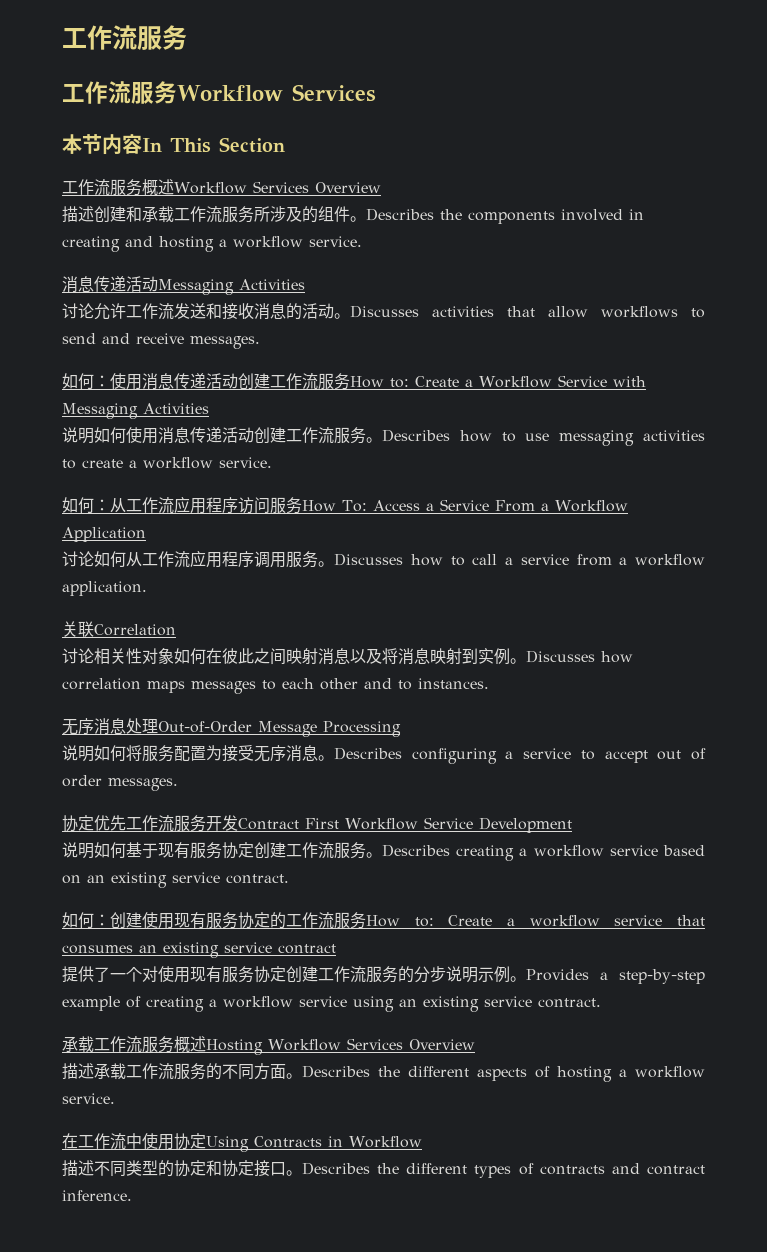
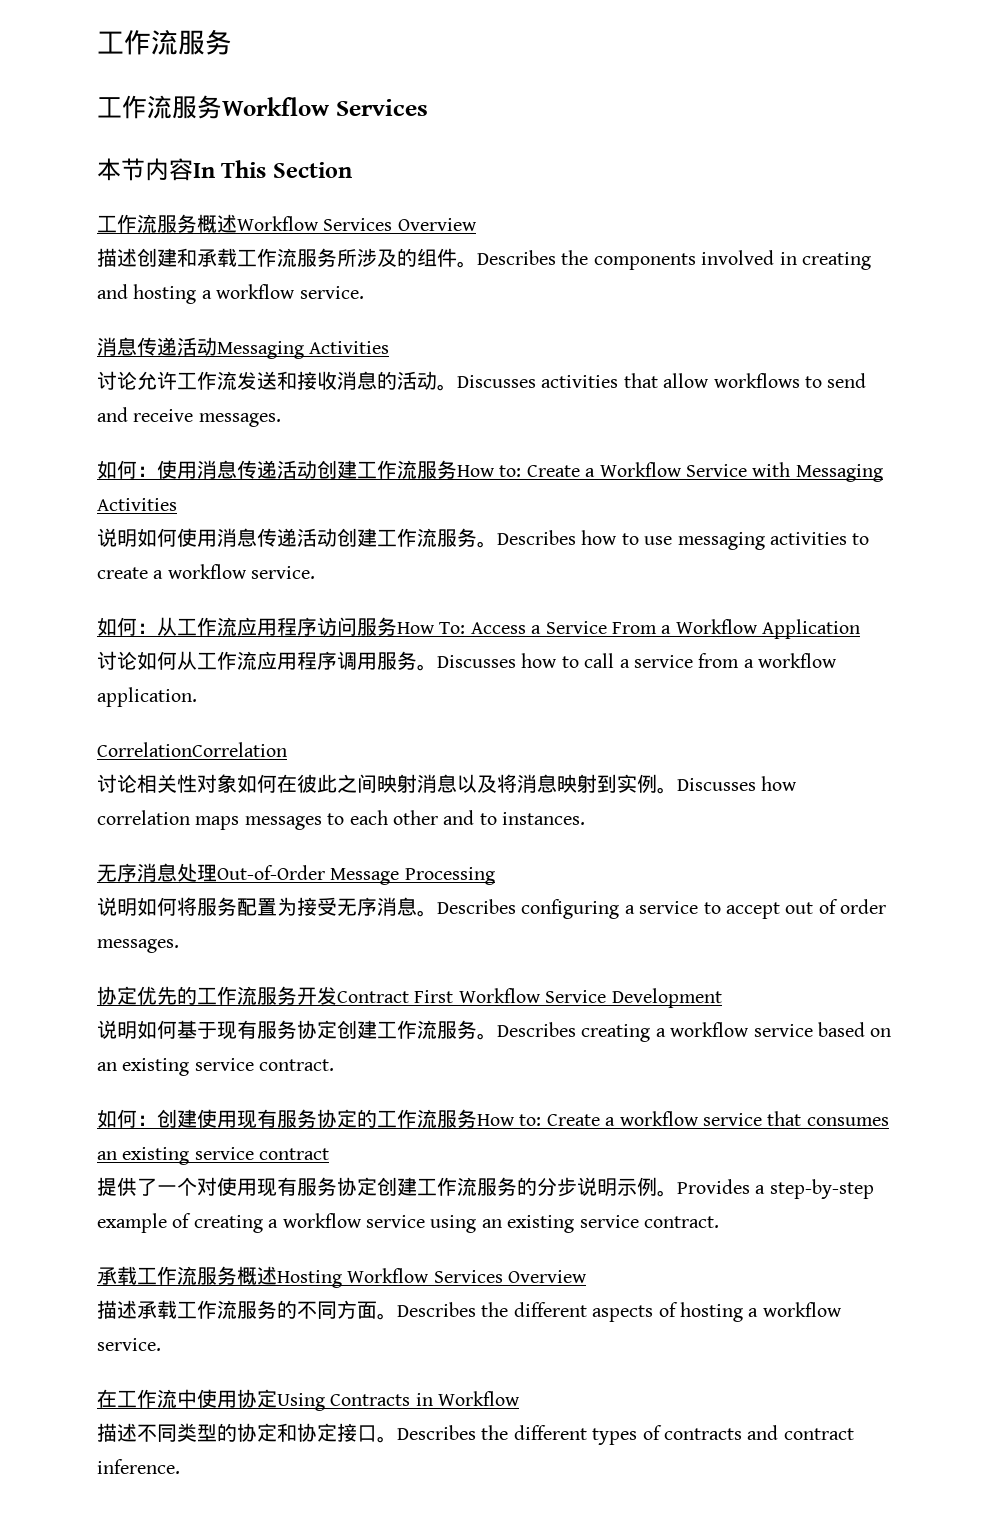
[62,621,176,637] 关联Correlation -> [97,742,287,757] CorrelationCorrelation
(126, 823) none -> [177,986,197,1005] 的

